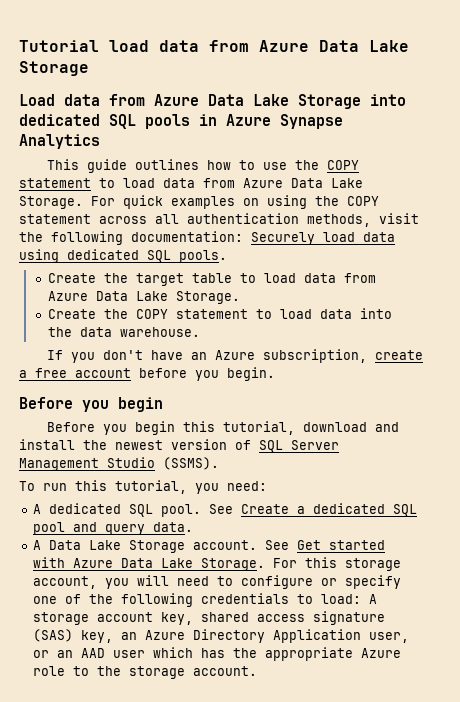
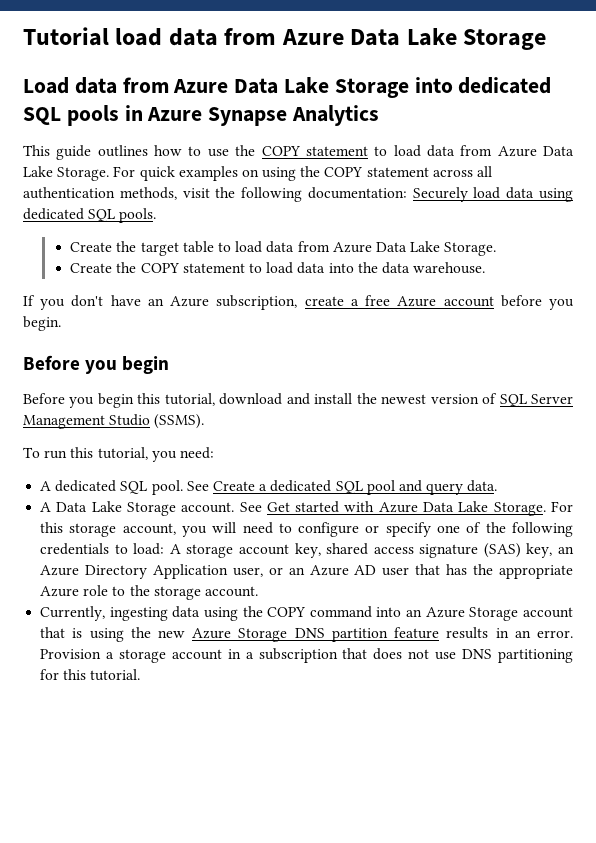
(67, 373) none -> [397,296,437,307] Azure
[81,647,194,658] AAD user which -> [309,564,441,576] Azure AD user that
(258, 671) none -> [40,606,573,621] [40,627,573,642] [40,648,574,663] [40,669,141,681] // Currently, ingesting data using the COPY command into an Azure Storage account that is using the new Azure Storage DNS partition feature results in an error. Provision a storage account in a subscription that does not use DNS partitioning for this tutorial.

